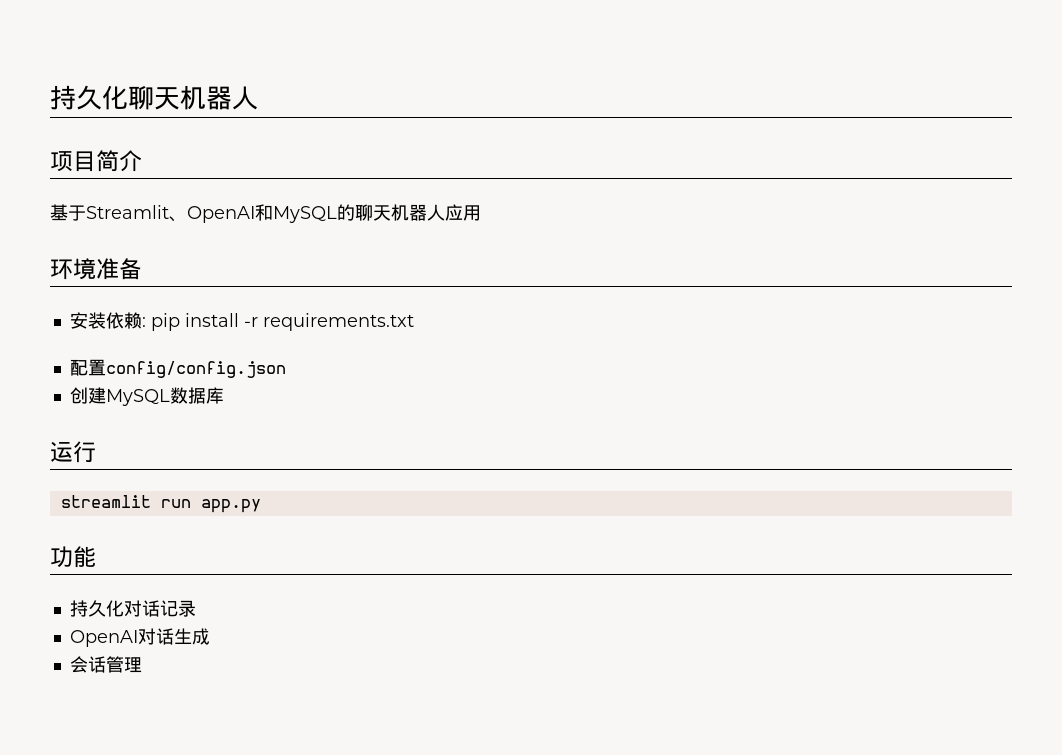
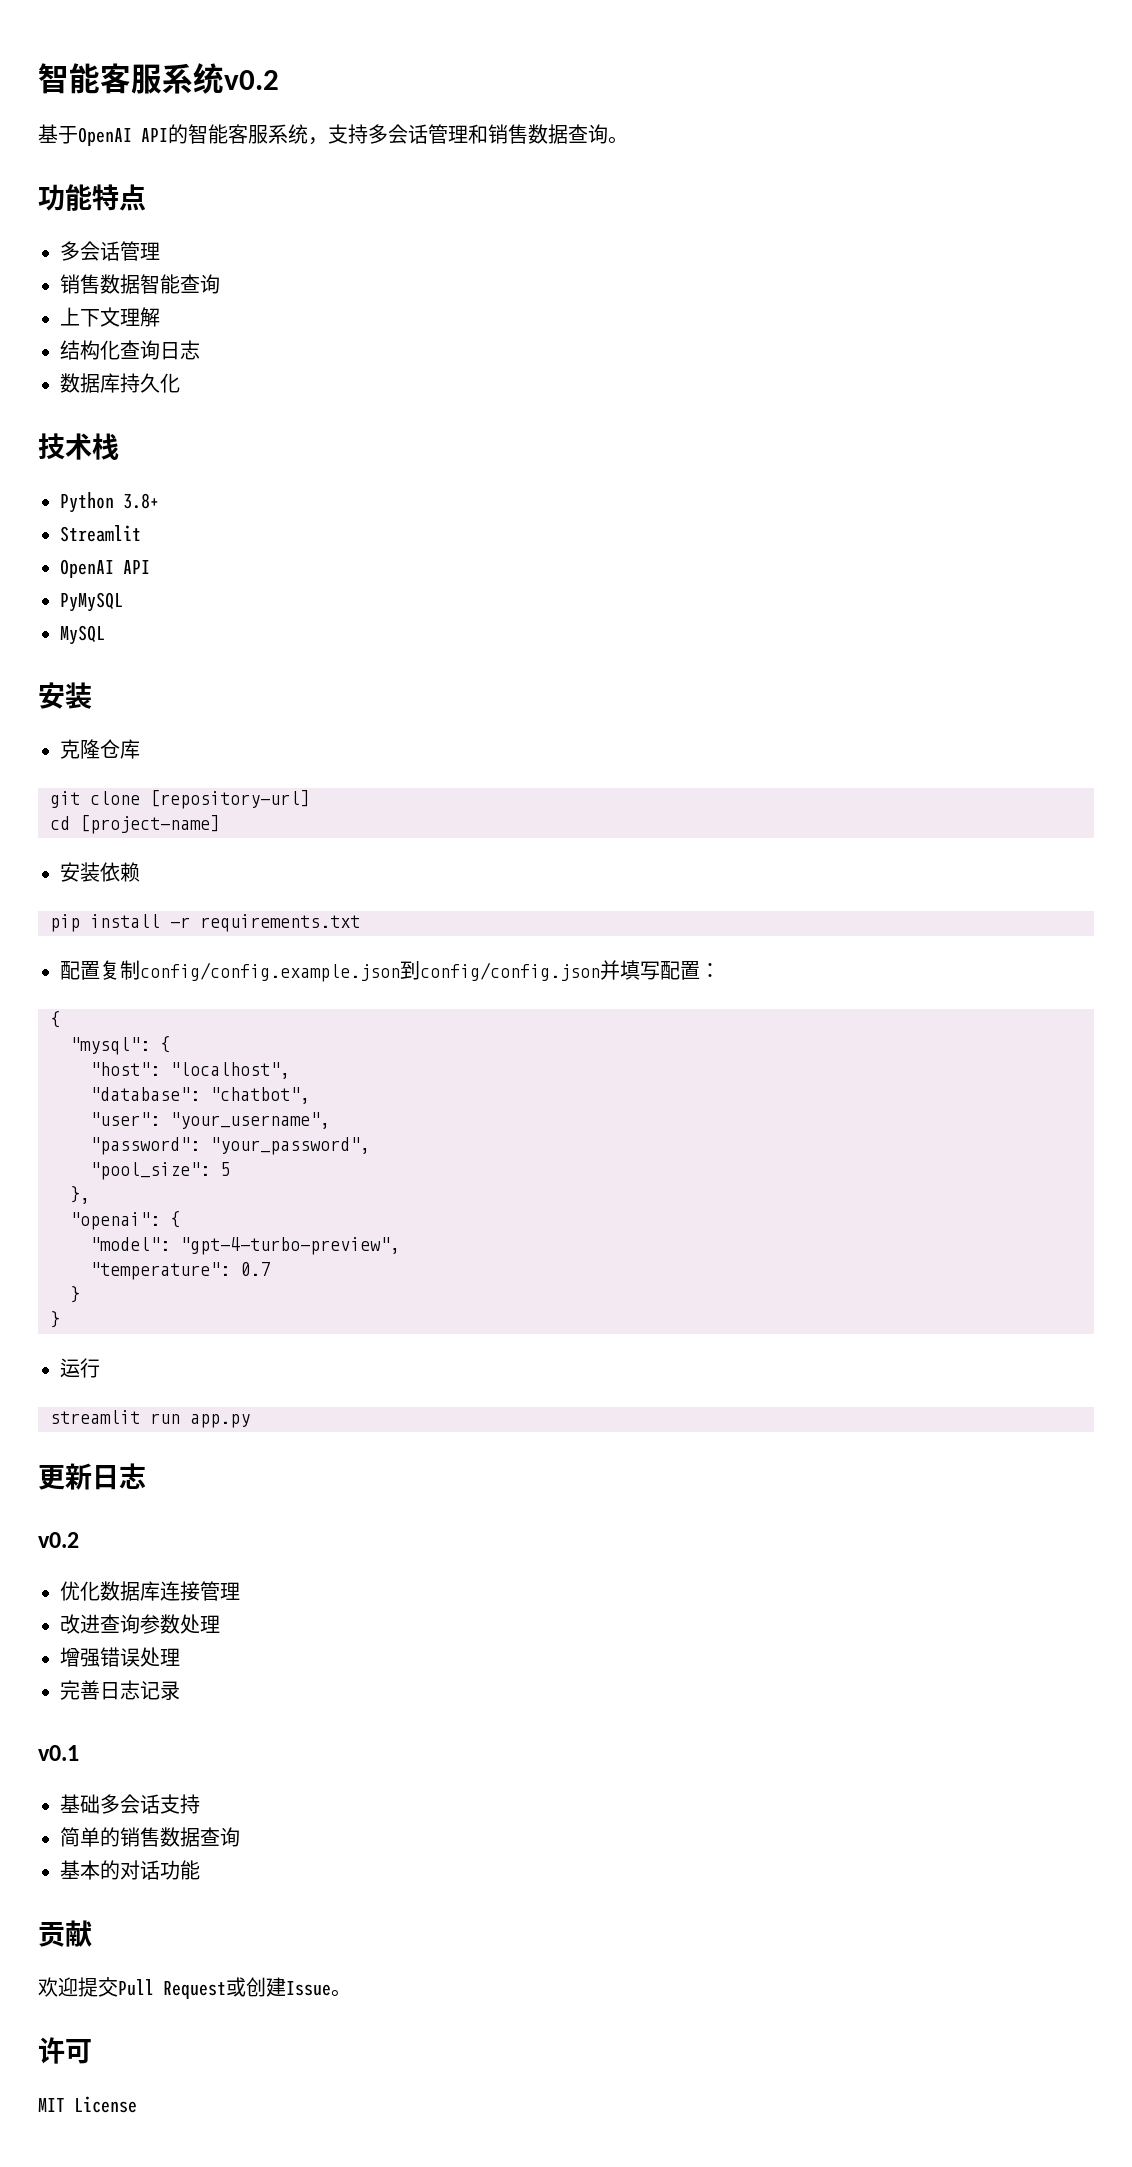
[50,85,258,110] [50,150,142,172] [50,204,481,223] [50,258,142,280] 持久化聊天机器人 // 项目简介 // 基于Streamlit、OpenAI和MySQL的聊天机器人应用 // 环境准备 -> [38,63,279,94] [38,124,628,146] [38,184,146,211] [60,241,160,261] [60,274,220,294] [60,307,160,327] [60,340,200,360] [60,373,180,393] [38,433,119,460] [60,492,159,513] [60,525,141,542] [60,559,150,578] [60,592,123,612] [60,625,105,645] [38,682,92,709] [60,739,140,759] [50,790,310,809] [50,815,220,834] 智能客服系统v0.2 // 基于OpenAI API的智能客服系统，支持多会话管理和销售数据查询。 // 功能特点 // 多会话管理 // 销售数据智能查询 // 上下文理解 // 结构化查询日志 // 数据库持久化 // 技术栈 // Python 3.8+ // Streamlit // OpenAI API // PyMySQL // MySQL // 安装 // 克隆仓库 // git clone [repository-url] // cd [project-name]
[141,317,146,327] : -> (140, 872) //
(106, 367) none -> [100,960,420,982] 复制config/config.example.json到
[69,387,224,406] [50,441,96,463] [60,495,261,513] [50,546,96,568] [69,600,196,617] [69,628,210,647] [69,656,142,673] // 创建MySQL数据库 // 运行 // streamlit run app.py // 功能 // 持久化对话记录 // OpenAI对话生成 // 会话管理 -> [600,960,720,980] [50,1011,60,1028] [70,1036,170,1055] [90,1062,290,1079] [90,1087,310,1104] [90,1112,330,1129] [90,1137,370,1155] [90,1162,230,1180] [70,1186,90,1204] [70,1211,180,1230] [90,1237,400,1255] [90,1262,270,1280] [70,1286,80,1303] [50,1311,60,1328] [60,1358,100,1378] [50,1410,250,1428] [38,1463,146,1490] [38,1532,79,1548] [60,1581,240,1601] [60,1614,220,1634] [60,1647,180,1667] [60,1680,180,1700] [38,1745,79,1761] [60,1794,200,1814] [60,1827,240,1847] [60,1860,200,1880] [38,1920,92,1947] [38,1977,351,1999] [38,2037,92,2064] [38,2096,137,2113] 并填写配置： // { // "mysql": { // "host": "localhost", // "database": "chatbot", // "user": "your_username", // "password": "your_password", // "pool_size": 5 // }, // "openai": { // "model": "gpt-4-turbo-preview", // "temperature": 0.7 // } // } // 运行 // streamlit run app.py // 更新日志 // v0.2 // 优化数据库连接管理 // 改进查询参数处理 // 增强错误处理 // 完善日志记录 // v0.1 // 基础多会话支持 // 简单的销售数据查询 // 基本的对话功能 // 贡献 // 欢迎提交Pull Request或创建Issue。 // 许可 // MIT License

